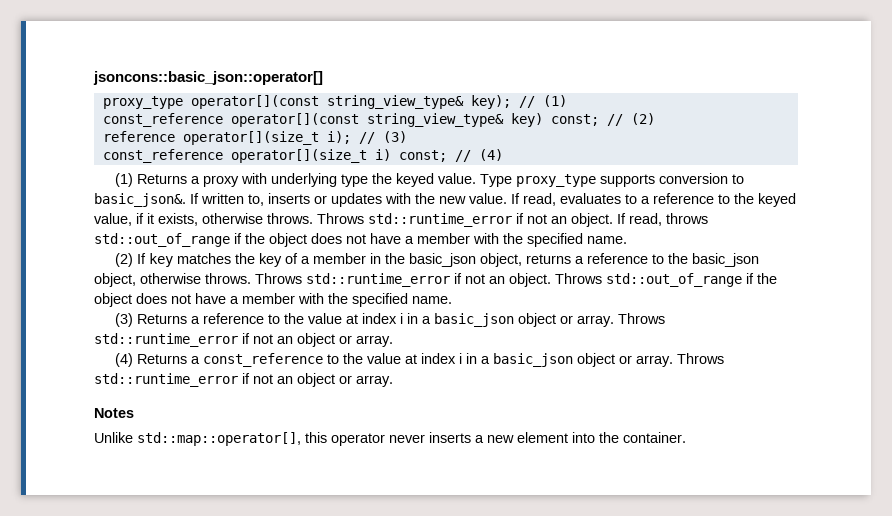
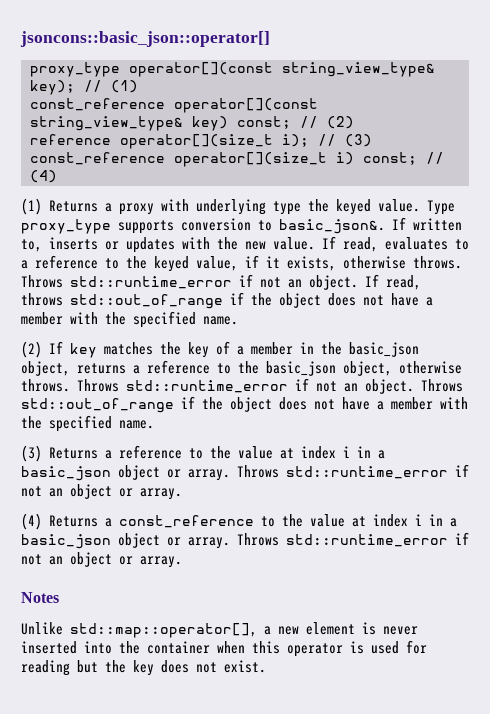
[305,432,686,446] this operator never inserts a new element into the container. -> [264,622,418,635] [21,640,427,657] [21,660,266,676] a new element is never inserted into the container when this operator is used for reading but the key does not exist.

